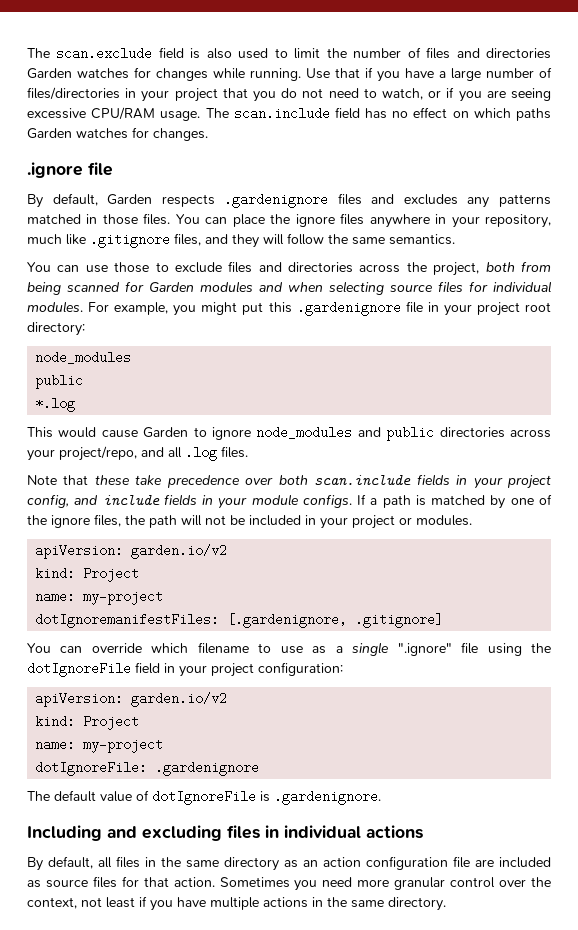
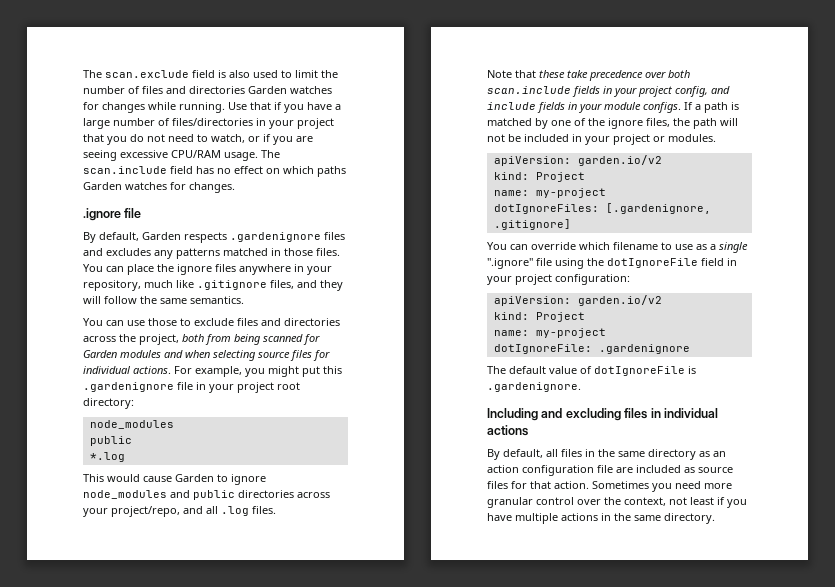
[27,301,83,313] modules. -> [133,366,171,374] actions.
[35,613,220,628] dotIgnoremanifestFiles: -> [493,204,599,214] dotIgnoreFiles:

